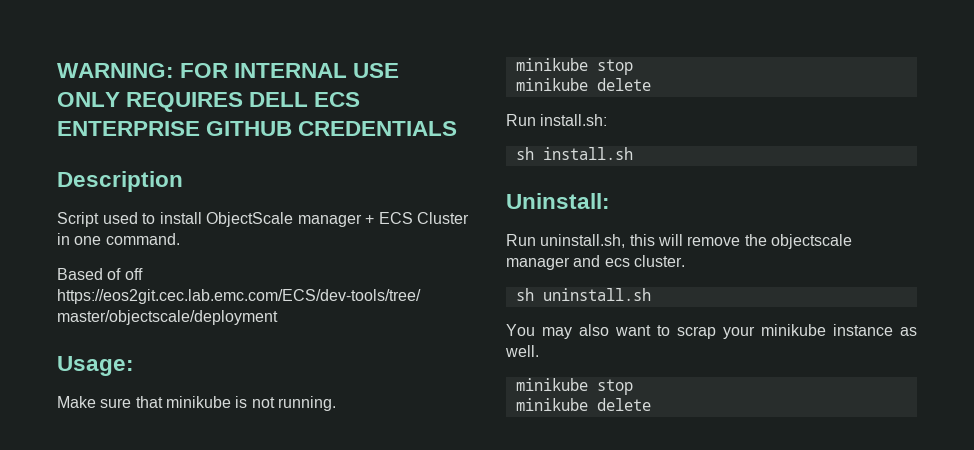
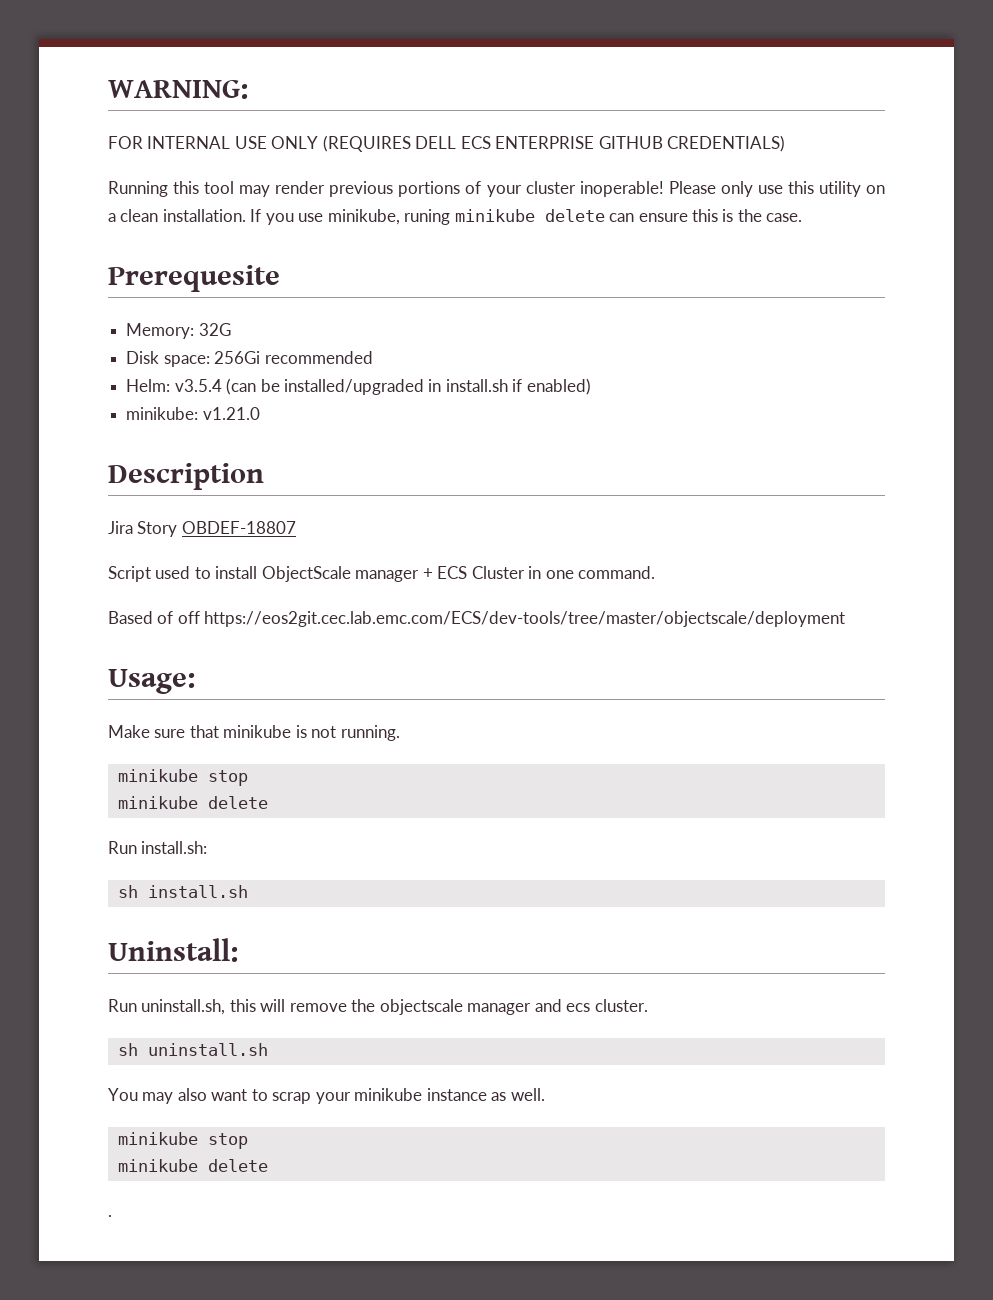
(174, 70) none -> (248, 89) //
[126,92,244,112] REQUIRES -> [322,135,411,152] (REQUIRES
[298,121,458,136] [57,171,183,192] CREDENTIALS // Description -> [667,135,786,152] [108,181,885,197] [108,209,803,225] [108,265,280,292] [126,323,231,339] [126,351,373,367] [126,378,591,395] [126,407,260,420] [108,463,264,490] [108,521,296,537] CREDENTIALS) // Running this tool may render previous portions of your cluster inoperable! Please only use this utility on a clean installation. If you use minikube, runing minikube delete can ensure this is the case. // Prerequesite // Memory: 32G // Disk space: 256Gi recommended // Helm: v3.5.4 (can be installed/upgraded in install.sh if enabled) // minikube: v1.21.0 // Description // Jira Story OBDEF-18807
(651, 404) none -> [108,1215,112,1217] // .

